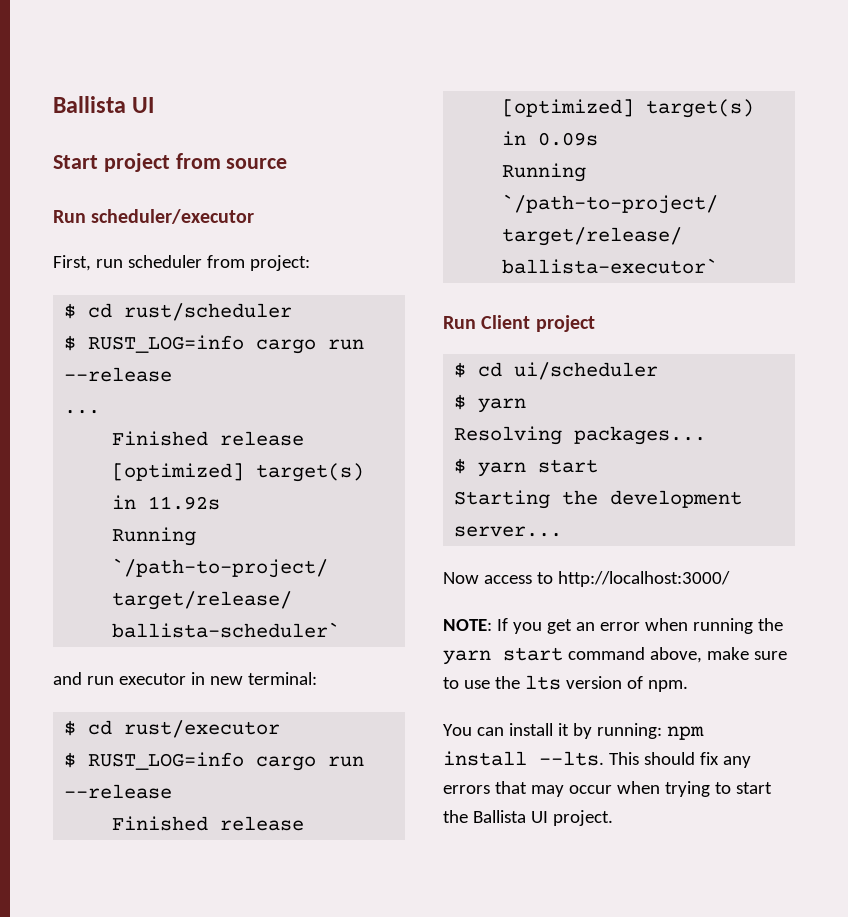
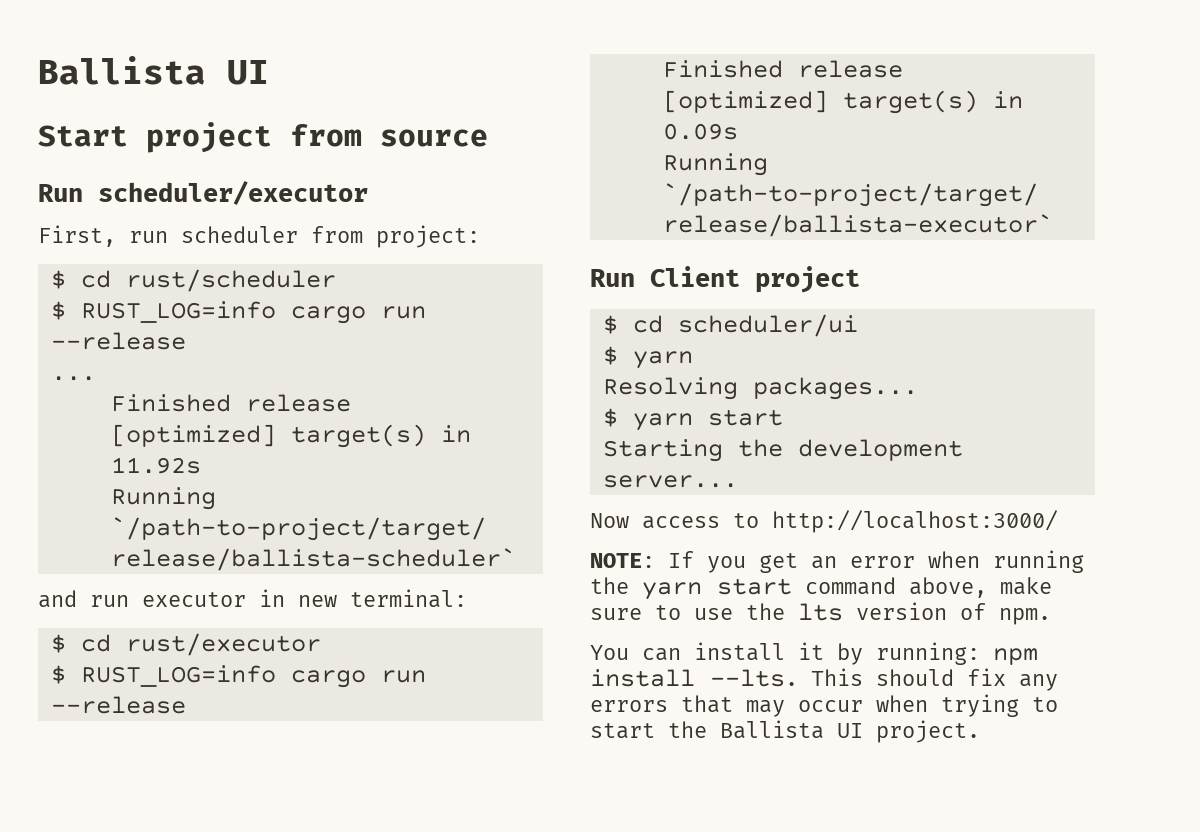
[514,362,659,380] ui/scheduler -> [677,314,858,337] scheduler/ui

